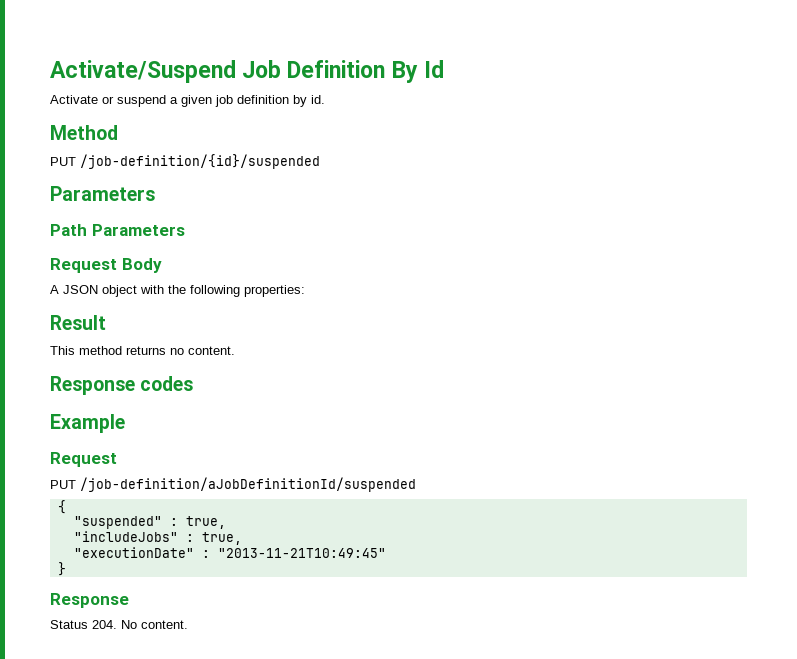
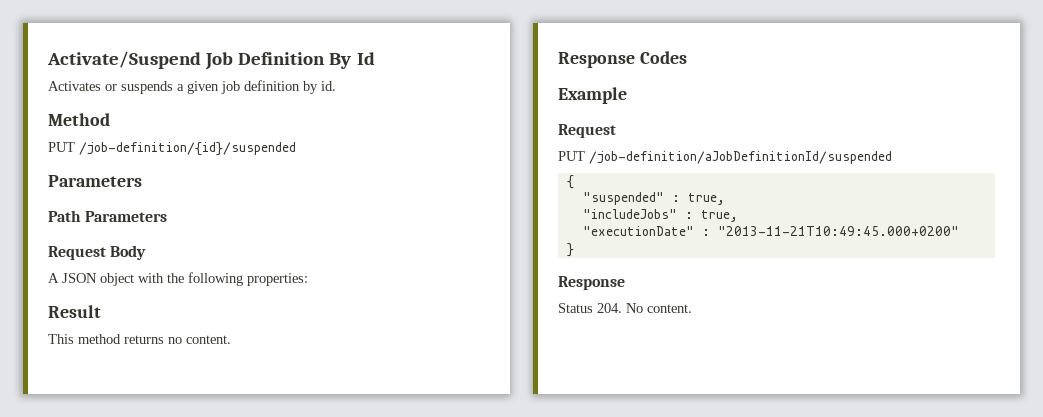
[50,95,166,107] Activate or suspend -> [48,81,173,94] Activates or suspends
[140,376,194,391] codes -> [639,51,687,64] Codes
[217,548,386,558] "2013-11-21T10:49:45" -> [717,226,959,236] "2013-11-21T10:49:45.000+0200"

